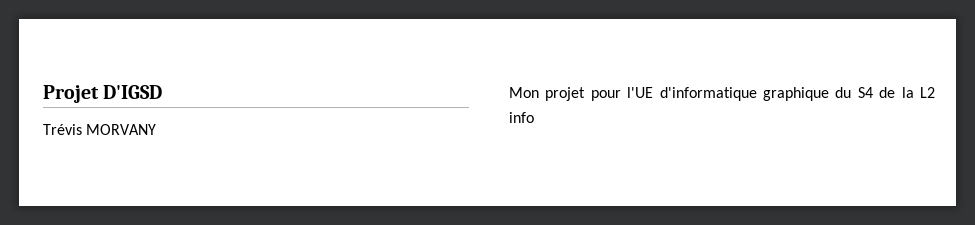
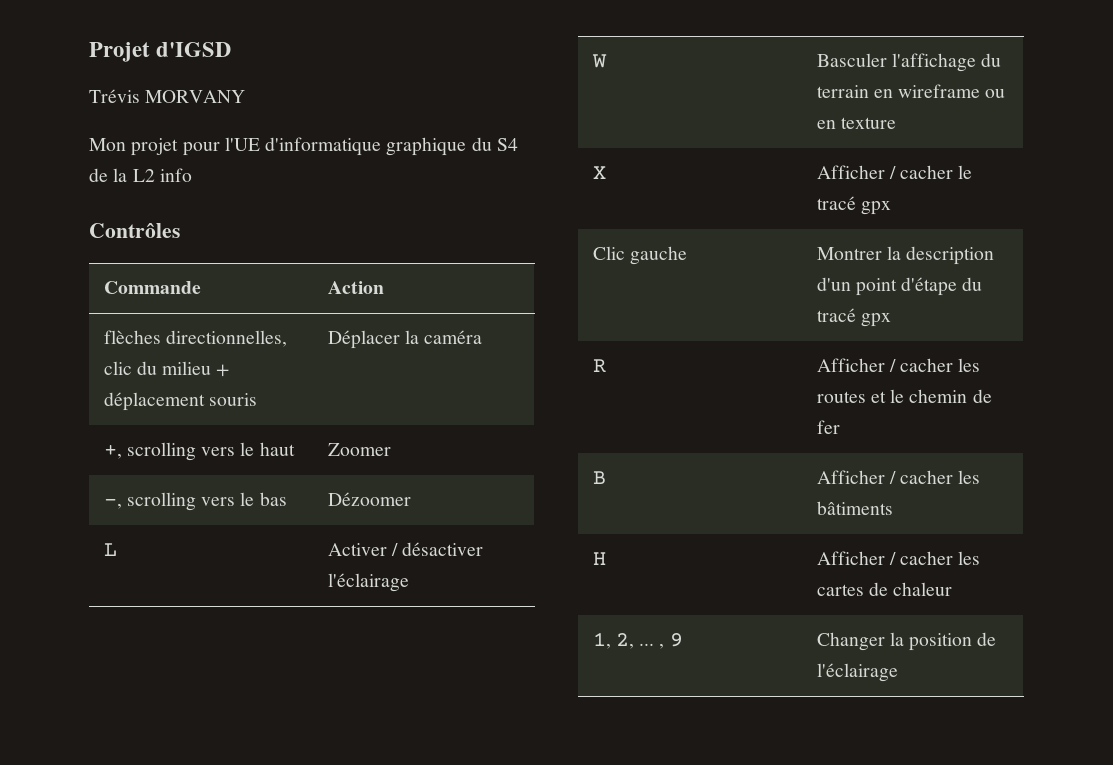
[103,85,163,99] D'IGSD -> [156,42,232,57] d'IGSD
(534, 117) none -> [89,223,180,238] [103,281,201,294] [327,281,384,294] [103,330,287,347] [103,361,230,377] [103,392,257,411] [327,330,483,349] [103,442,295,461] [327,443,391,456] [103,492,287,511] [327,492,411,506] [103,543,117,556] [327,542,484,556] [327,573,409,592] [591,54,607,68] [816,53,1002,72] [816,84,1006,98] [816,117,896,129] [592,166,606,179] [816,165,973,179] [816,196,891,215] [592,246,687,265] [816,246,995,265] [816,277,983,296] [816,308,891,327] [592,359,606,372] [816,358,981,372] [816,389,992,403] [816,420,840,434] [592,471,606,484] [816,470,981,484] [816,501,893,515] [592,552,606,565] [816,551,981,565] [816,582,953,596] [592,632,683,649] [816,632,997,651] [816,663,898,682] // Contrôles // Commande | Action // flèches directionnelles, clic du milieu + déplacement souris | Déplacer la caméra // +, scrolling vers le haut | Zoomer // -, scrolling vers le bas | Dézoomer // L | Activer / désactiver l'éclairage // W | Basculer l'affichage du terrain en wireframe ou en texture // X | Afficher / cacher le tracé gpx // Clic gauche | Montrer la description d'un point d'étape du tracé gpx // R | Afficher / cacher les routes et le chemin de fer // B | Afficher / cacher les bâtiments // H | Afficher / cacher les cartes de chaleur // 1, 2, ... , 9 | Changer la position de l'éclairage

